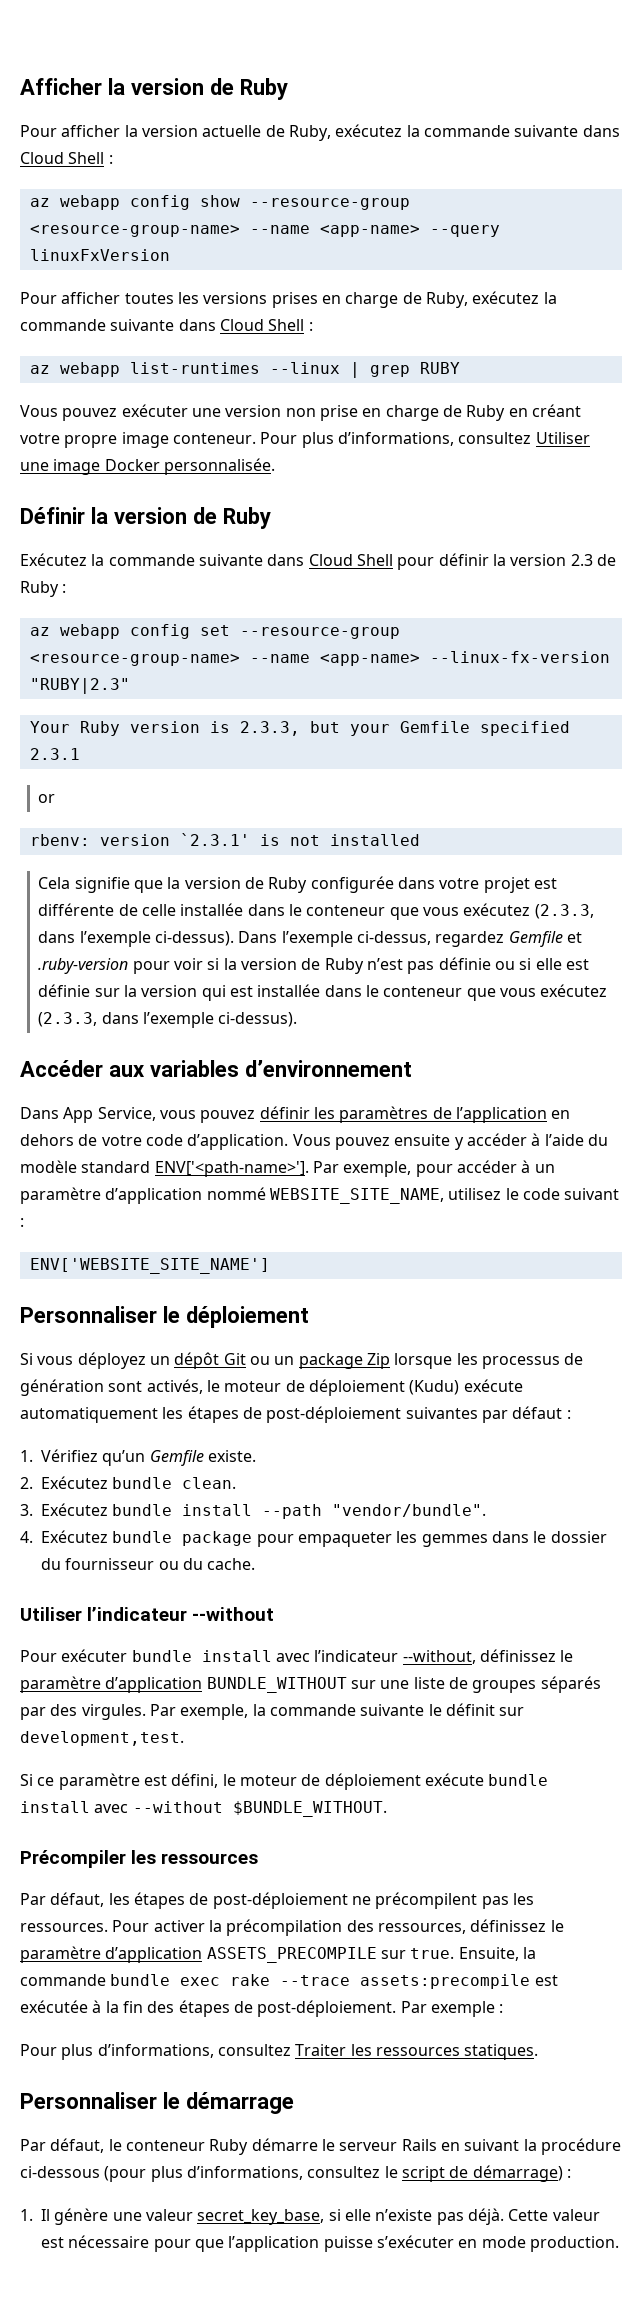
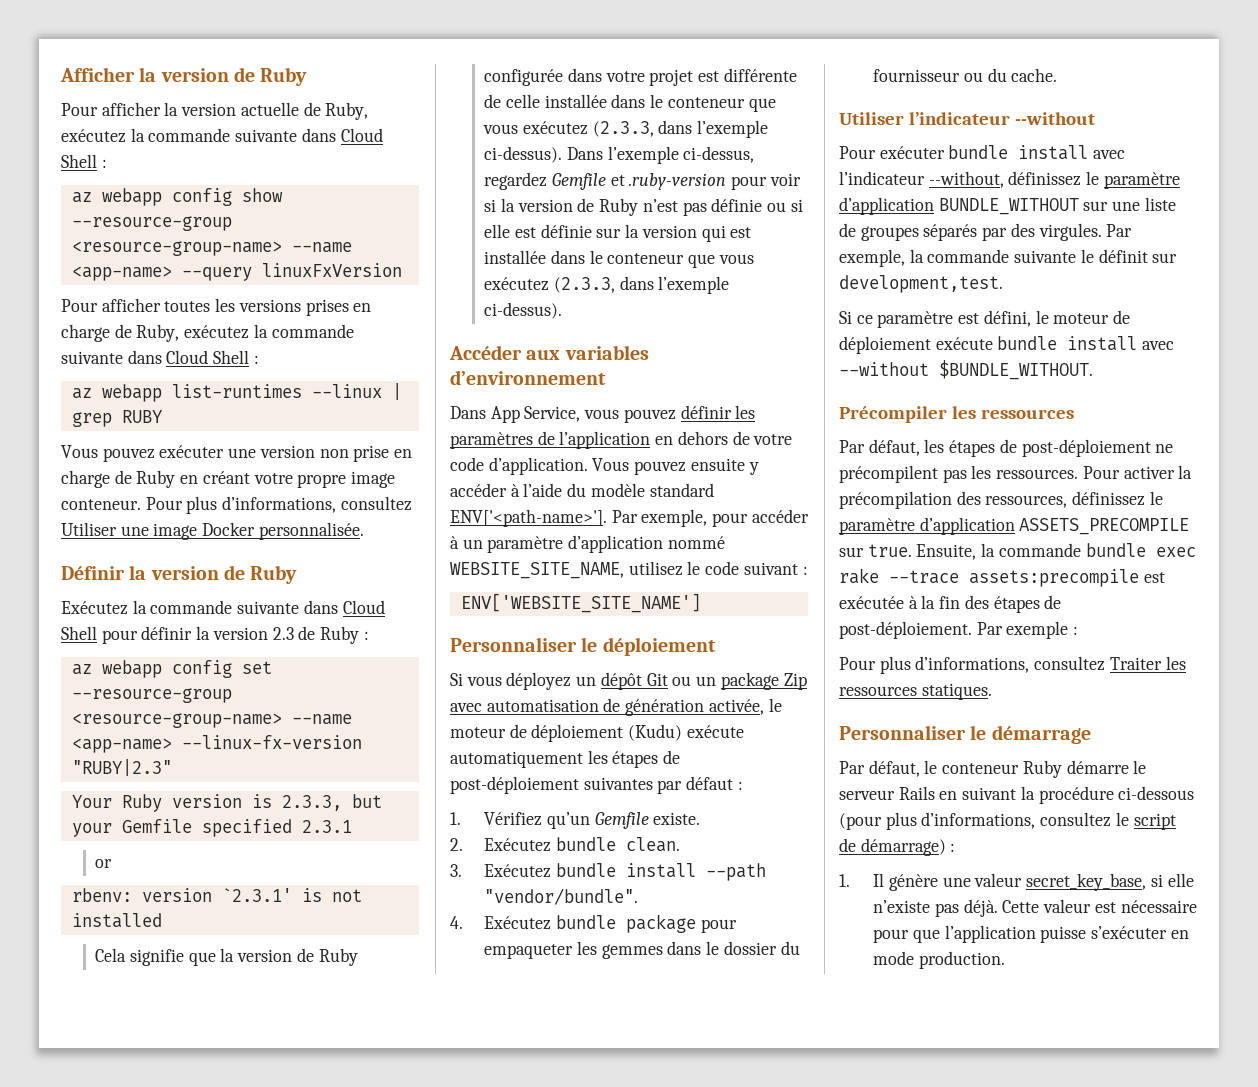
[394,1353,584,1369] [20,1379,203,1396] lorsque les processus de génération sont activés, -> [450,698,764,716] avec automatisation de génération activée,

